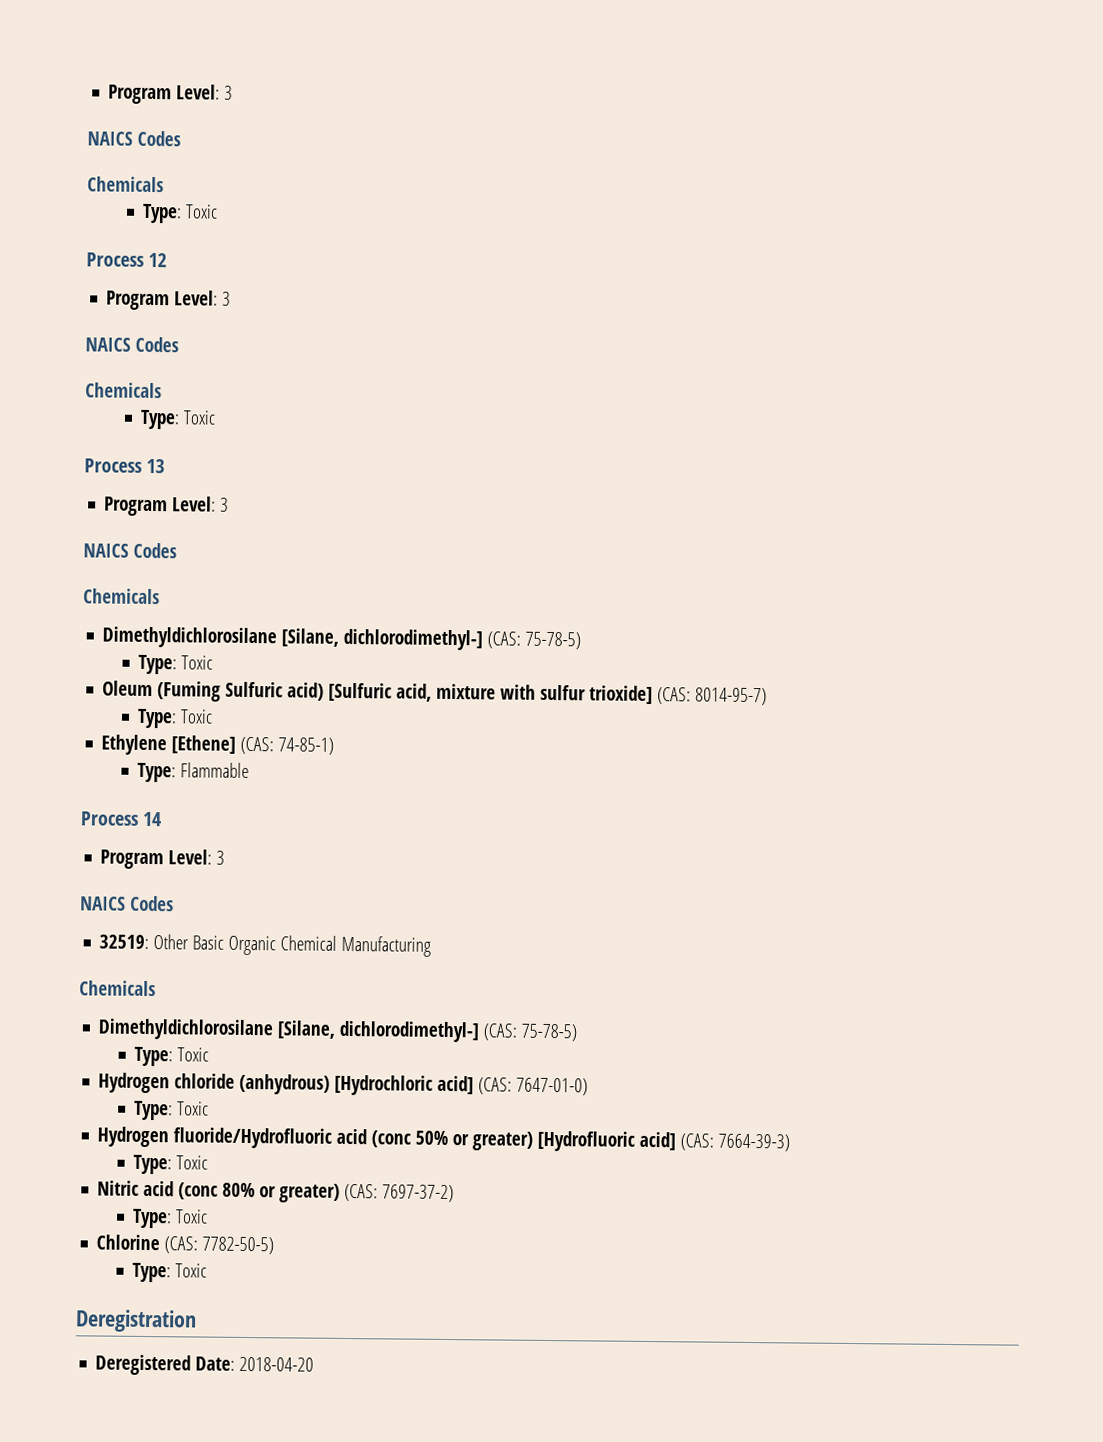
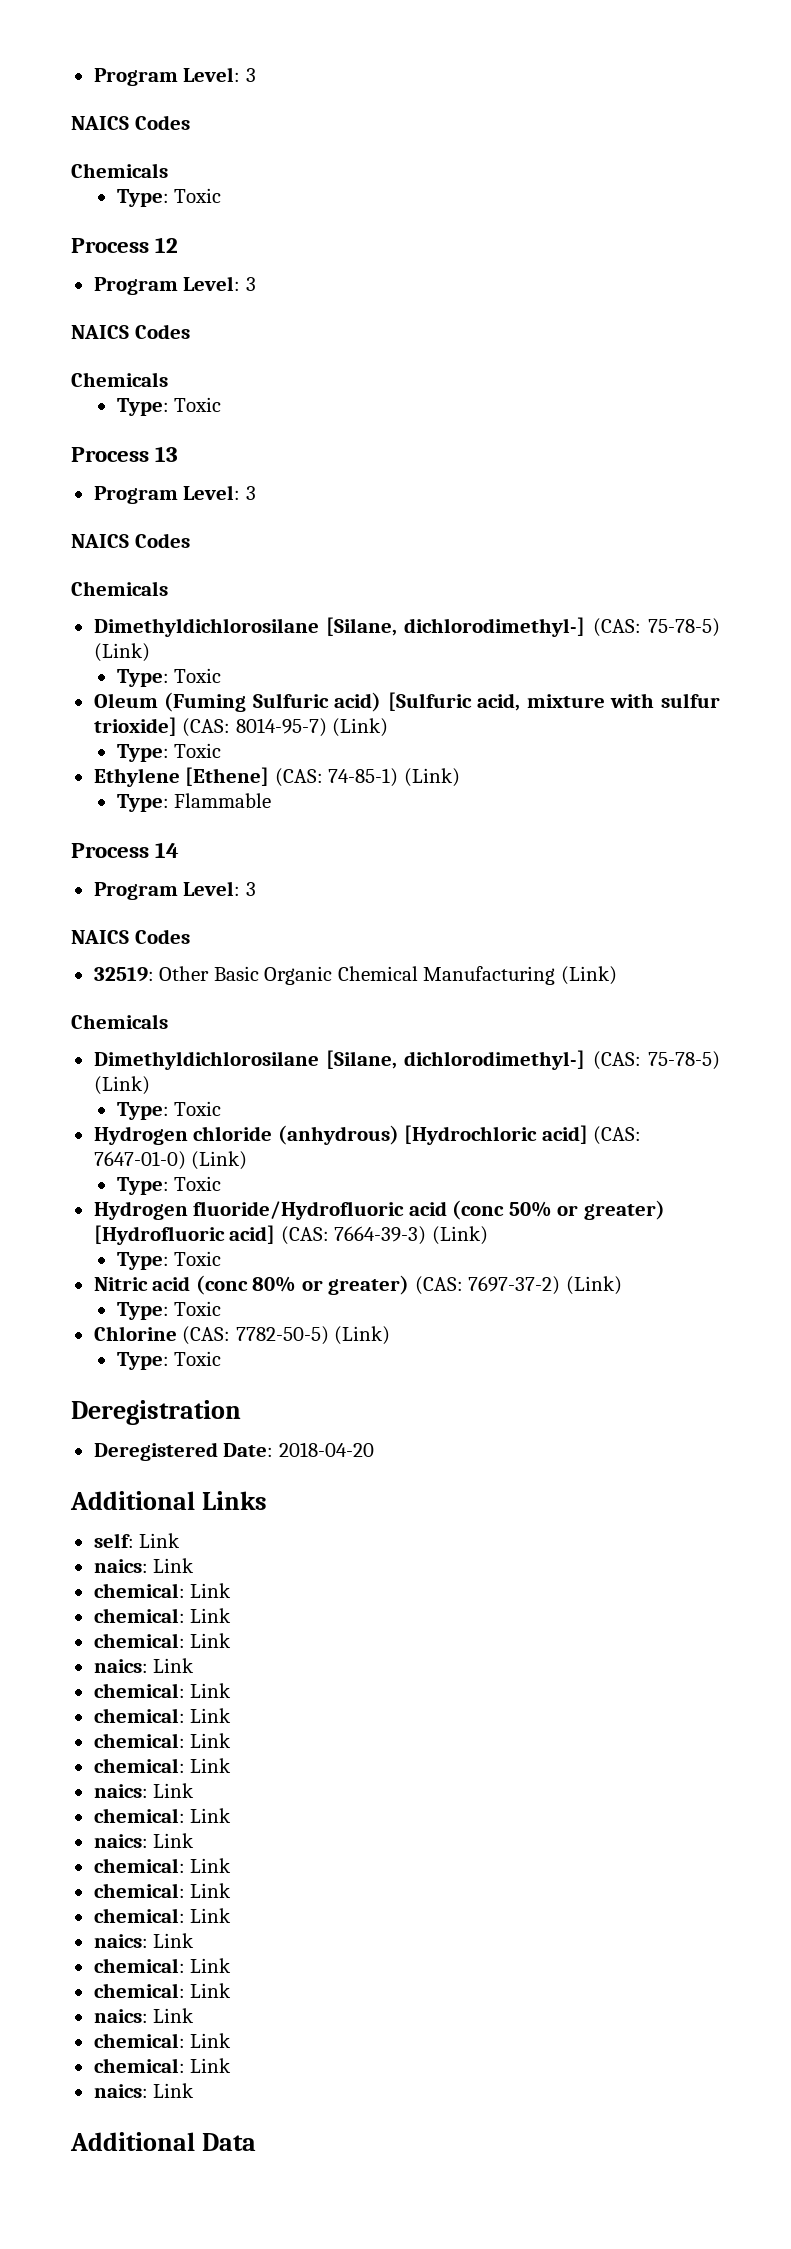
(582, 640) none -> [93,643,150,662] (Link)
(768, 696) none -> [332,718,389,737] (Link)
(335, 746) none -> [403,768,460,787] (Link)
[79,980,156,997] [98,1018,578,1043] // Chemicals // Dimethyldichlorosilane [Silane, dichlorodimethyl-] (CAS: 75-78-5) -> [560,966,617,985] [71,1014,168,1029] [93,1050,721,1070] [93,1076,150,1095] (Link) // Chemicals // Dimethyldichlorosilane [Silane, dichlorodimethyl-] (CAS: 75-78-5) (Link)
(589, 1086) none -> [191,1151,248,1170] (Link)
(791, 1142) none -> [431,1226,488,1245] (Link)
(455, 1193) none -> [565,1276,622,1295] (Link)
(275, 1245) none -> [334,1326,391,1345] (Link)
(315, 1364) none -> [70,1491,267,1510] [93,1533,181,1548] [93,1558,195,1573] [93,1583,232,1598] [93,1608,232,1623] [93,1633,232,1648] [93,1658,195,1673] [93,1683,232,1698] [93,1708,232,1723] [93,1733,232,1748] [93,1758,232,1773] [93,1783,195,1798] [93,1808,232,1823] [93,1833,195,1848] [93,1858,232,1873] [93,1883,232,1898] [93,1908,232,1923] [93,1933,195,1948] [93,1958,232,1973] [93,1983,232,1998] [93,2008,195,2023] [93,2033,232,2048] [93,2058,232,2073] [93,2083,195,2098] [70,2132,256,2151] // Additional Links // self: Link // naics: Link // chemical: Link // chemical: Link // chemical: Link // naics: Link // chemical: Link // chemical: Link // chemical: Link // chemical: Link // naics: Link // chemical: Link // naics: Link // chemical: Link // chemical: Link // chemical: Link // naics: Link // chemical: Link // chemical: Link // naics: Link // chemical: Link // chemical: Link // naics: Link // Additional Data

